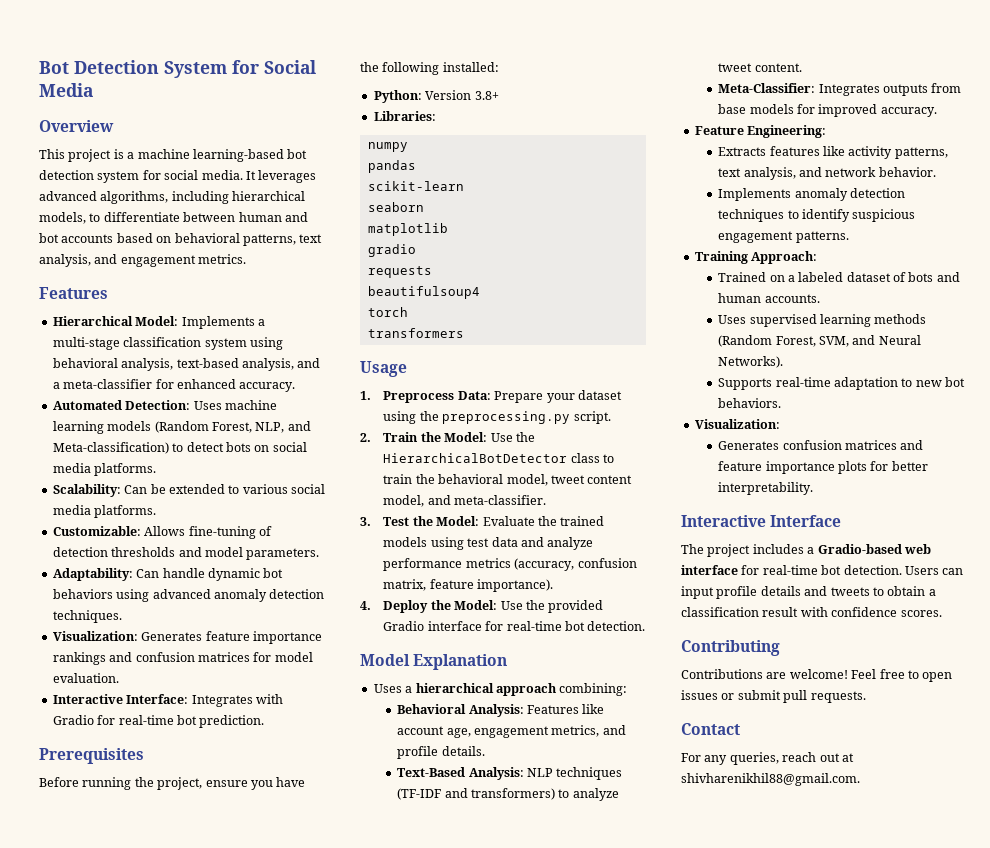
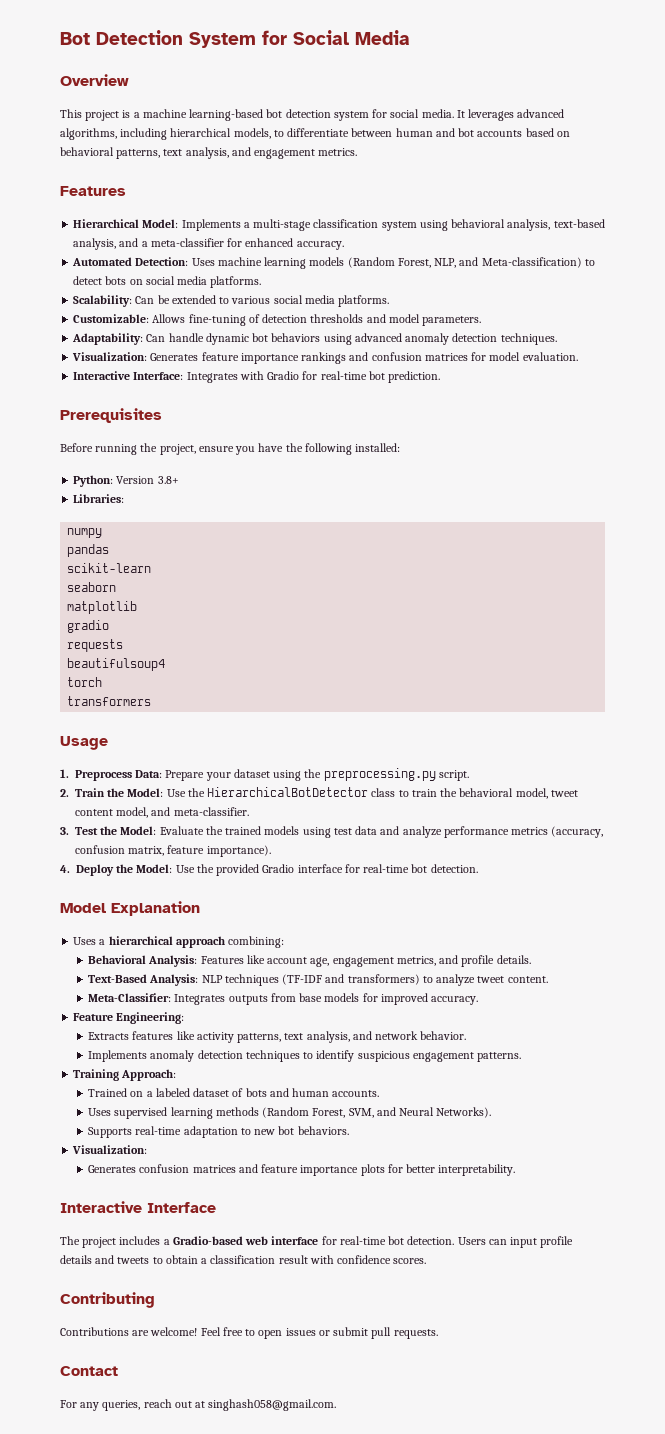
[681,773,860,786] shivharenikhil88@gmail.com. -> [208,1399,337,1411] singhash058@gmail.com.

